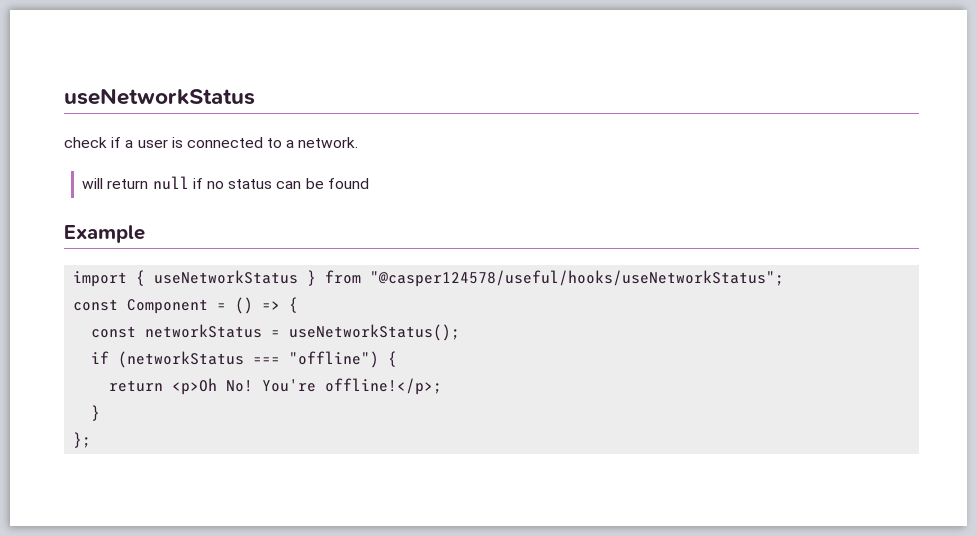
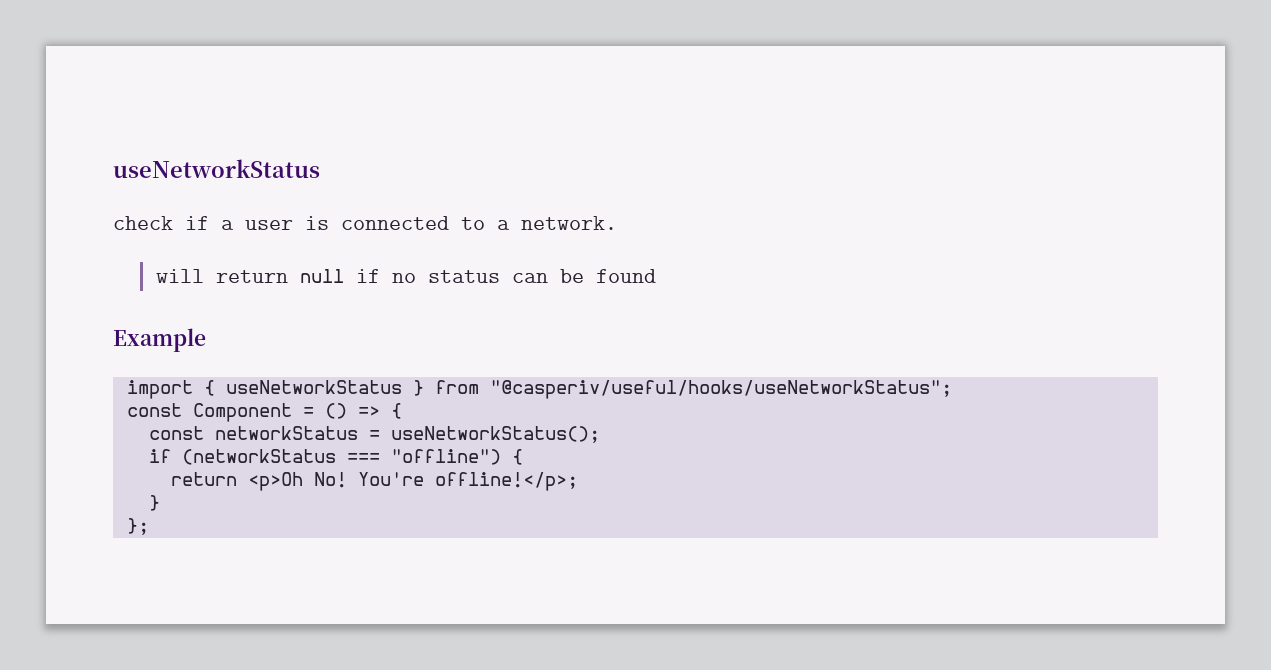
[370,270,785,287] "@casper124578/useful/hooks/useNetworkStatus"; -> [489,380,952,399] "@casperiv/useful/hooks/useNetworkStatus";

